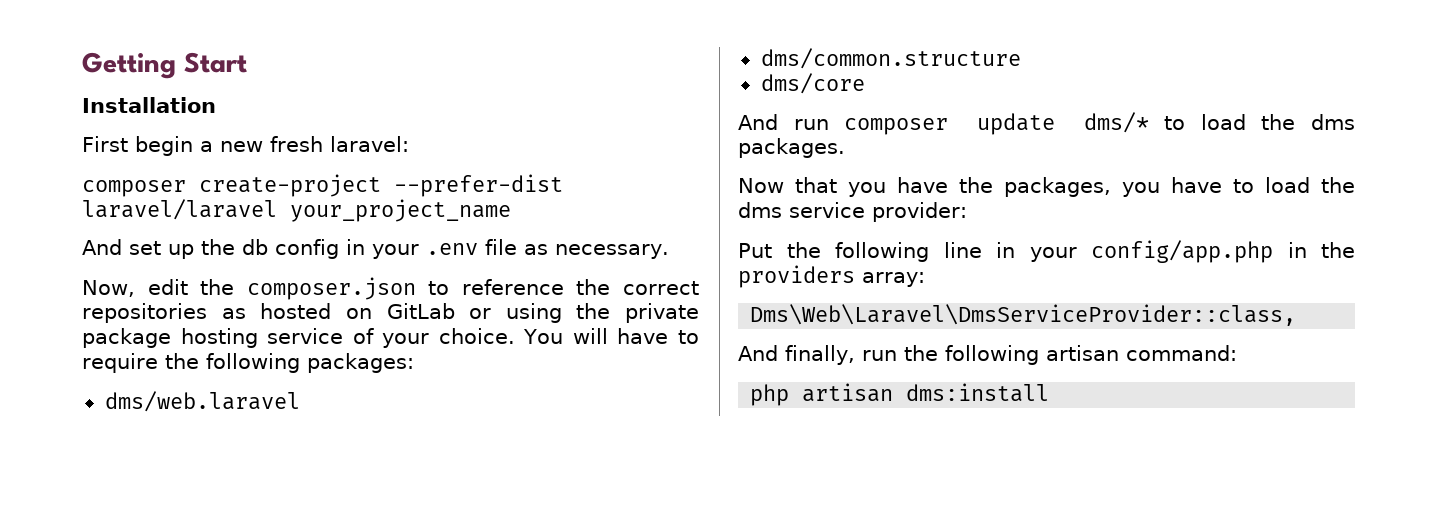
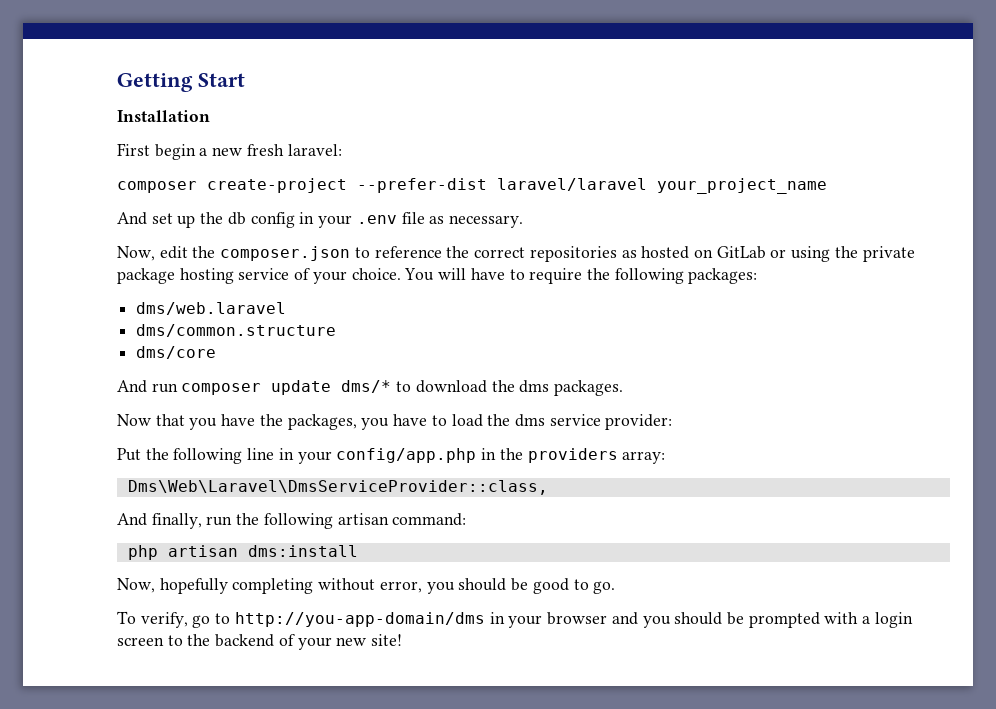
[1200,114,1246,130] load -> [415,380,487,393] download
(1050, 392) none -> [117,578,616,594] [117,611,913,628] [117,634,403,650] // Now, hopefully completing without error, you should be good to go. // To verify, go to http://you-app-domain/dms in your browser and you should be prompted with a login screen to the backend of your new site!

